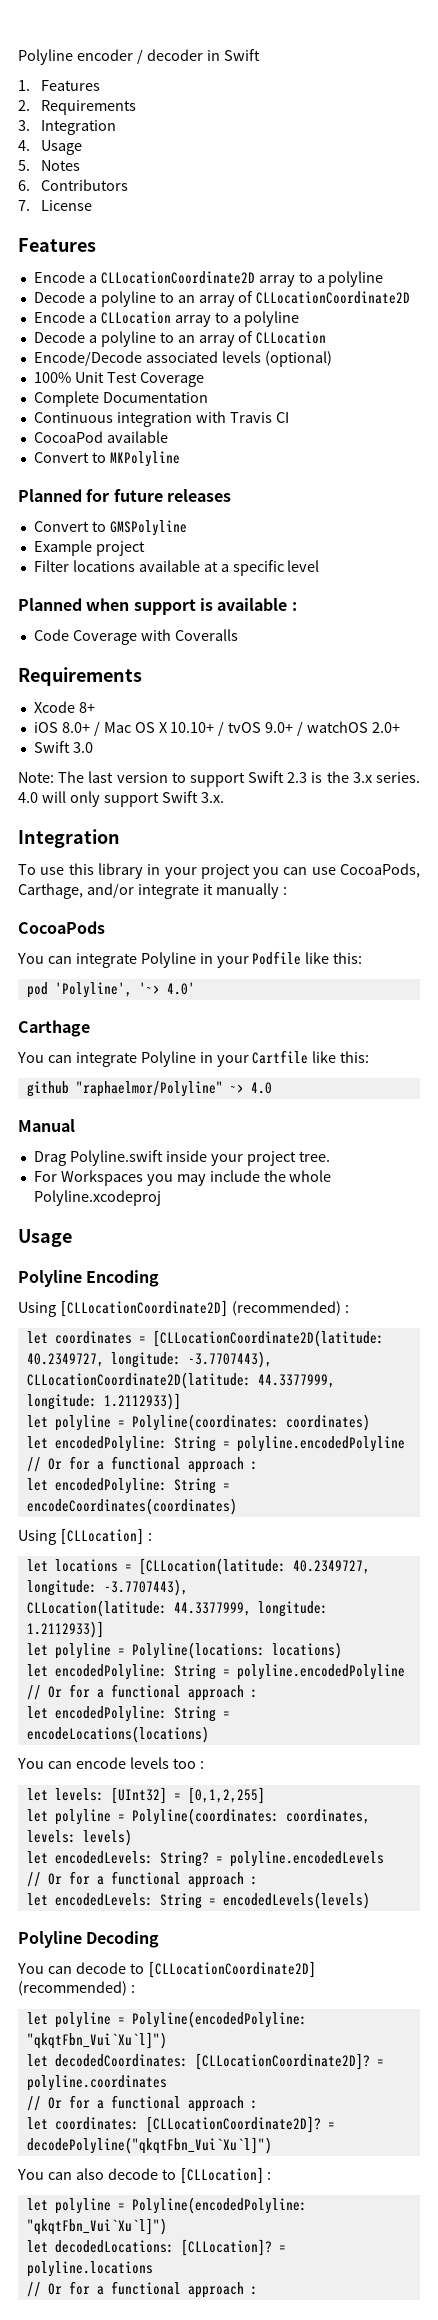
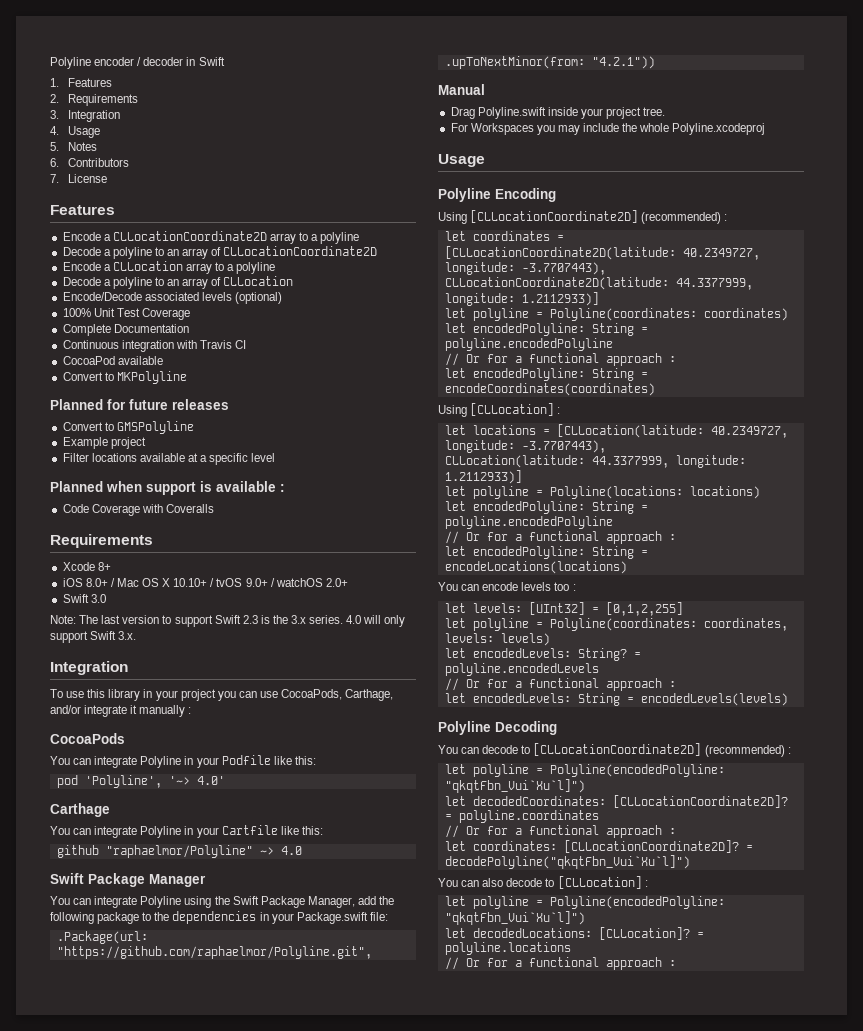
(272, 1088) none -> [50,873,206,887] [50,896,395,908] [50,911,388,924] [56,931,148,944] [56,946,372,959] [444,56,655,69] // Swift Package Manager // You can integrate Polyline using the Swift Package Manager, add the following package to the dependencies in your Package.swift file: // .Package(url: "https://github.com/raphaelmor/Polyline.git", .upToNextMinor(from: "4.2.1"))

